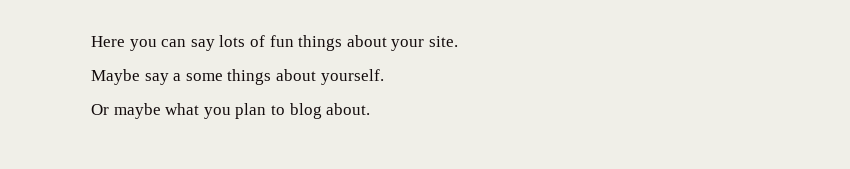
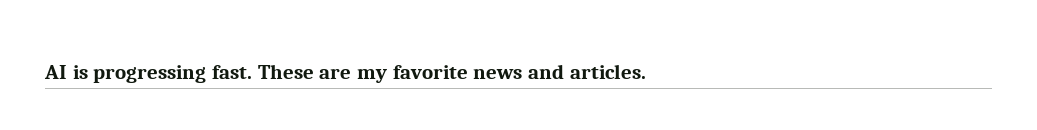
[91,35,458,51] [91,69,384,85] [91,103,371,119] Here you can say lots of fun things about your site. // Maybe say a some things about yourself. // Or maybe what you plan to blog about. -> [44,64,646,83] AI is progressing fast. These are my favorite news and articles.

